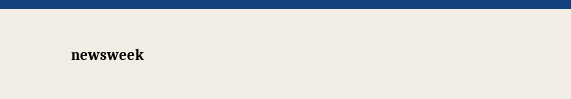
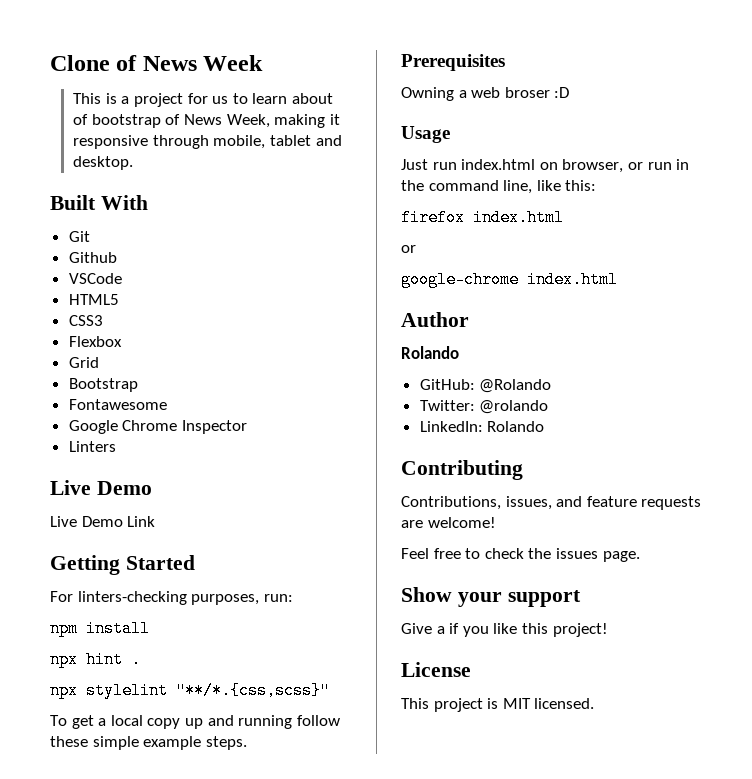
[71,48,144,60] newsweek -> [50,55,264,71] [73,93,333,107] [73,114,340,128] [73,135,342,149] [73,156,134,170] [50,195,148,210] [68,231,90,242] [68,252,117,263] [68,273,122,284] [68,294,119,305] [68,315,103,326] [68,336,122,347] [68,357,99,368] [68,378,138,392] [68,399,167,410] [68,420,247,434] [68,441,116,452] [50,480,152,495] [50,516,156,527] [50,555,195,575] [50,591,293,605] [50,620,150,637] [50,651,141,668] [50,682,330,699] [50,715,340,729] [50,736,247,750] [401,54,505,71] [401,87,570,101] [401,126,450,143] [401,159,690,173] [401,180,597,194] [401,209,564,226] [401,245,416,253] [401,271,618,288] [401,312,469,327] [401,346,459,359] [419,379,552,393] [419,400,549,414] [419,421,545,432] [401,460,523,480] [401,496,702,510] [401,517,496,528] [401,548,640,562] [401,587,581,607] [401,623,608,637] [401,662,471,677] [401,698,595,712] Clone of News Week // This is a project for us to learn about of bootstrap of News Week, making it responsive through mobile, tablet and desktop. // Built With // Git // Github // VSCode // HTML5 // CSS3 // Flexbox // Grid // Bootstrap // Fontawesome // Google Chrome Inspector // Linters // Live Demo // Live Demo Link // Getting Started // For linters-checking purposes, run: // npm install // npx hint . // npx stylelint "**/*.{css,scss}" // To get a local copy up and running follow these simple example steps. // Prerequisites // Owning a web broser :D // Usage // Just run index.html on browser, or run in the command line, like this: // firefox index.html // or // google-chrome index.html // Author // Rolando // GitHub: @Rolando // Twitter: @rolando // LinkedIn: Rolando // Contributing // Contributions, issues, and feature requests are welcome! // Feel free to check the issues page. // Show your support // Give a if you like this project! // License // This project is MIT licensed.

